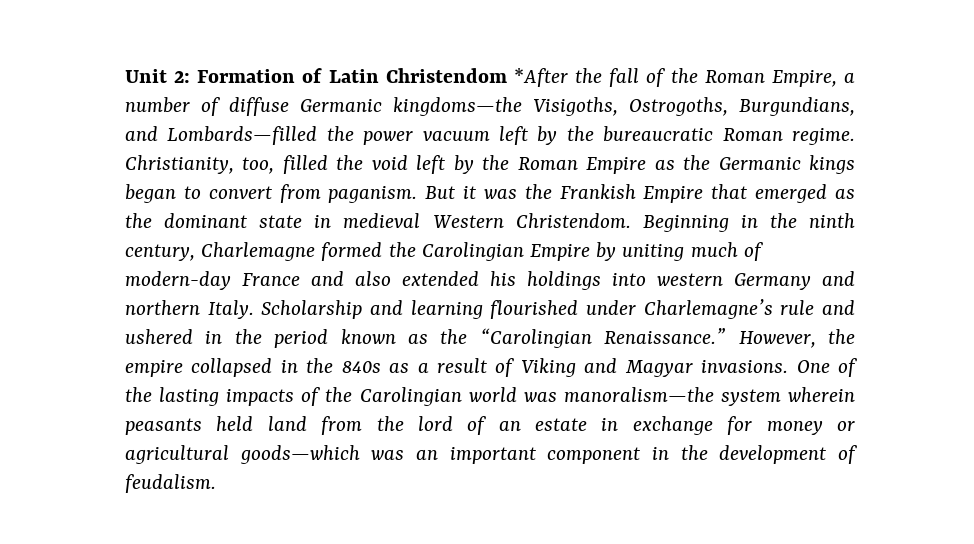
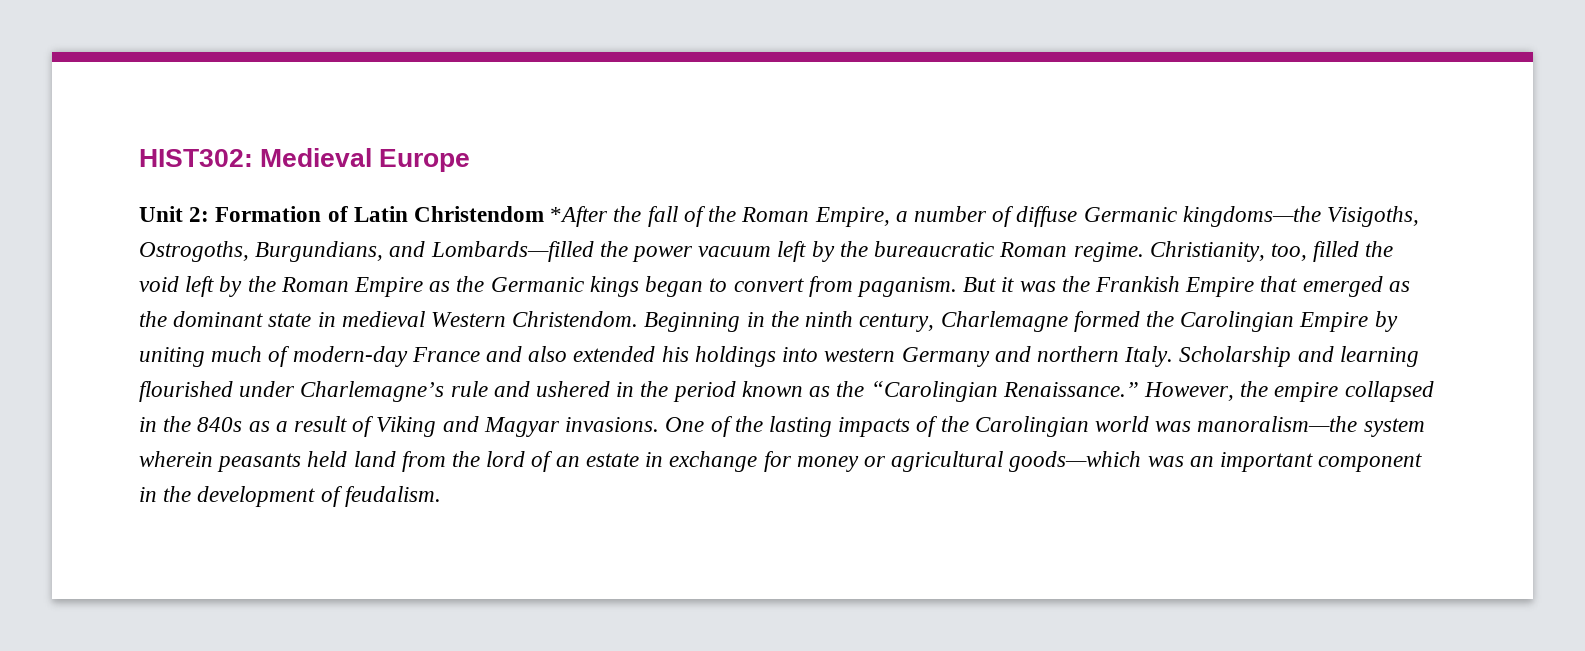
(125, 76) none -> [139,148,471,172] HIST302: Medieval Europe //

